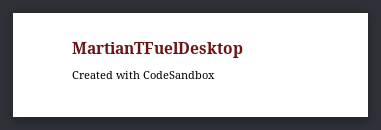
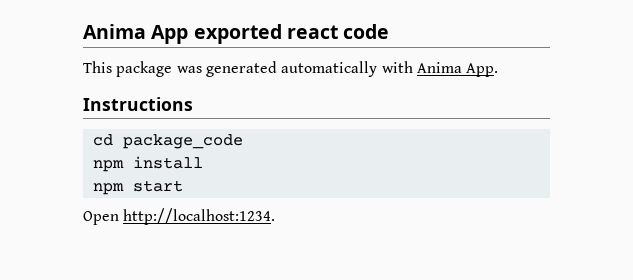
[72,42,243,58] [72,71,215,79] MartianTFuelDesktop // Created with CodeSandbox -> [83,24,390,44] [83,61,499,77] [83,97,193,111] [92,134,243,149] [92,156,203,172] [92,180,183,195] [83,208,276,225] Anima App exported react code // This package was generated automatically with Anima App. // Instructions // cd package_code // npm install // npm start // Open http://localhost:1234.

